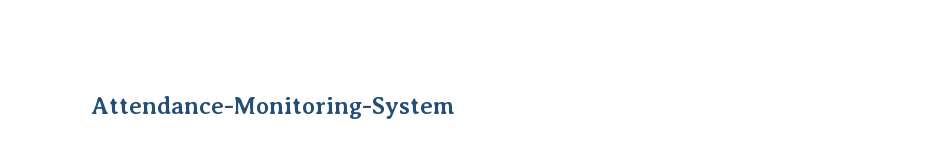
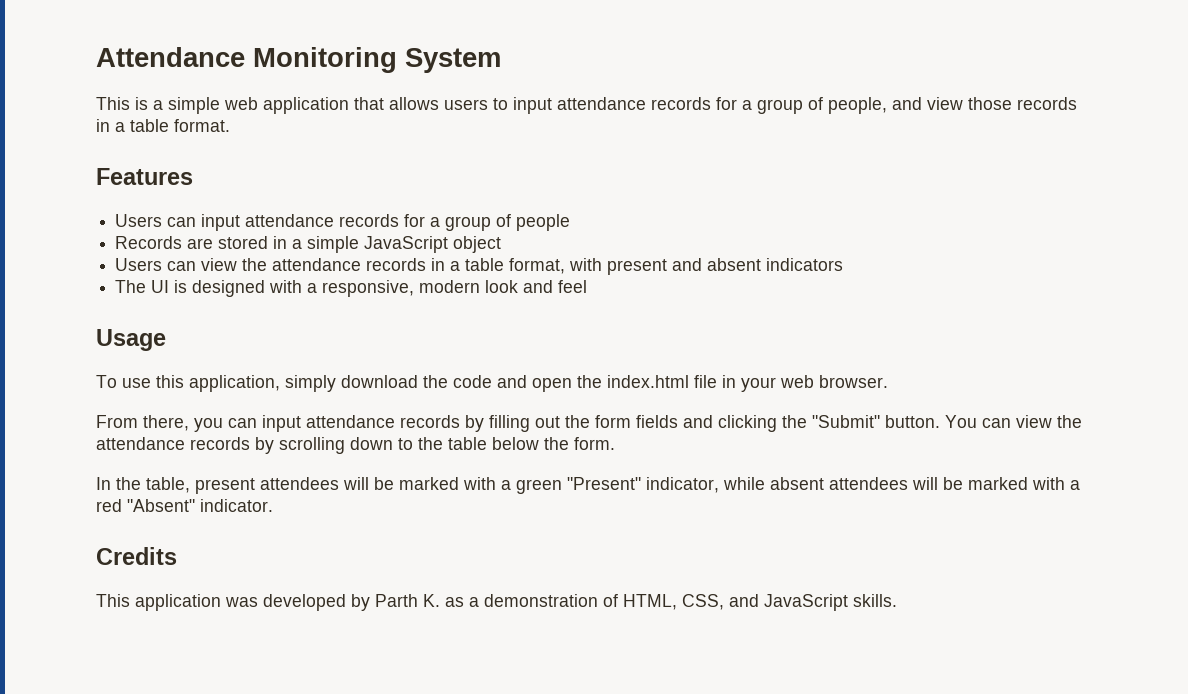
[91,96,455,119] Attendance-Monitoring-System -> [96,47,501,73] [96,97,1077,114] [96,119,230,132] [96,168,193,185] [115,214,571,231] [115,236,502,253] [115,258,844,275] [115,280,588,297] [96,329,166,351] [96,375,888,392] [96,415,1082,432] [96,437,615,454] [96,477,1080,494] [96,499,273,512] [96,547,177,565] [96,594,897,611] Attendance Monitoring System // This is a simple web application that allows users to input attendance records for a group of people, and view those records in a table format. // Features // Users can input attendance records for a group of people // Records are stored in a simple JavaScript object // Users can view the attendance records in a table format, with present and absent indicators // The UI is designed with a responsive, modern look and feel // Usage // To use this application, simply download the code and open the index.html file in your web browser. // From there, you can input attendance records by filling out the form fields and clicking the "Submit" button. You can view the attendance records by scrolling down to the table below the form. // In the table, present attendees will be marked with a green "Present" indicator, while absent attendees will be marked with a red "Absent" indicator. // Credits // This application was developed by Parth K. as a demonstration of HTML, CSS, and JavaScript skills.

